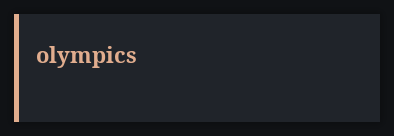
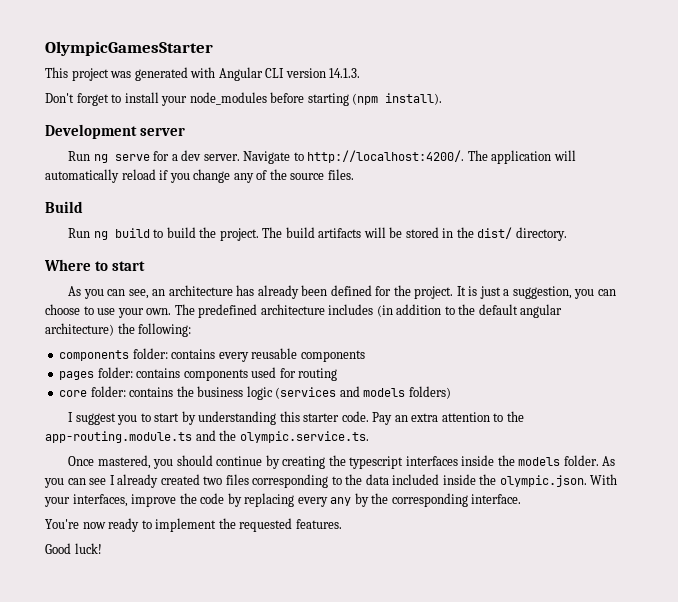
[36,46,137,68] olympics -> [45,41,213,56] [45,67,361,81] [45,92,443,106] [45,124,186,139] [68,150,576,164] [45,169,354,183] [45,201,83,213] [68,227,567,241] [44,259,146,271] [68,285,616,299] [45,304,563,318] [45,323,192,337] [59,348,365,362] [59,367,338,381] [59,386,451,400] [68,411,524,425] [45,430,369,443] [68,455,616,469] [44,474,618,488] [44,493,522,507] [45,518,342,532] [45,543,102,554] OlympicGamesStarter // This project was generated with Angular CLI version 14.1.3. // Don't forget to install your node_modules before starting (npm install). // Development server // Run ng serve for a dev server. Navigate to http://localhost:4200/. The application will automatically reload if you change any of the source files. // Build // Run ng build to build the project. The build artifacts will be stored in the dist/ directory. // Where to start // As you can see, an architecture has already been defined for the project. It is just a suggestion, you can choose to use your own. The predefined architecture includes (in addition to the default angular architecture) the following: // components folder: contains every reusable components // pages folder: contains components used for routing // core folder: contains the business logic (services and models folders) // I suggest you to start by understanding this starter code. Pay an extra attention to the app-routing.module.ts and the olympic.service.ts. // Once mastered, you should continue by creating the typescript interfaces inside the models folder. As you can see I already created two files corresponding to the data included inside the olympic.json. With your interfaces, improve the code by replacing every any by the corresponding interface. // You're now ready to implement the requested features. // Good luck!

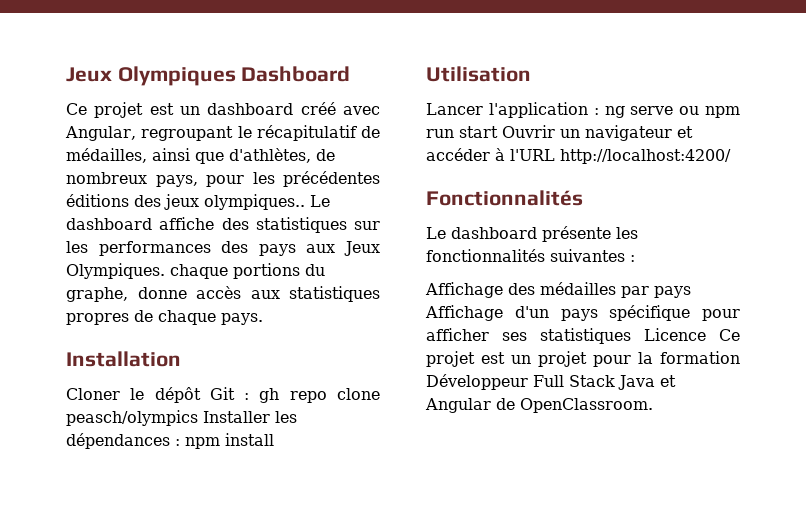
[45,41,213,56] [45,67,361,81] [45,92,443,106] [45,124,186,139] [68,150,576,164] [45,169,354,183] [45,201,83,213] [68,227,567,241] [44,259,146,271] [68,285,616,299] [45,304,563,318] [45,323,192,337] [59,348,365,362] [59,367,338,381] [59,386,451,400] [68,411,524,425] [45,430,369,443] [68,455,616,469] [44,474,618,488] [44,493,522,507] [45,518,342,532] [45,543,102,554] OlympicGamesStarter // This project was generated with Angular CLI version 14.1.3. // Don't forget to install your node_modules before starting (npm install). // Development server // Run ng serve for a dev server. Navigate to http://localhost:4200/. The application will automatically reload if you change any of the source files. // Build // Run ng build to build the project. The build artifacts will be stored in the dist/ directory. // Where to start // As you can see, an architecture has already been defined for the project. It is just a suggestion, you can choose to use your own. The predefined architecture includes (in addition to the default angular architecture) the following: // components folder: contains every reusable components // pages folder: contains components used for routing // core folder: contains the business logic (services and models folders) // I suggest you to start by understanding this starter code. Pay an extra attention to the app-routing.module.ts and the olympic.service.ts. // Once mastered, you should continue by creating the typescript interfaces inside the models folder. As you can see I already created two files corresponding to the data included inside the olympic.json. With your interfaces, improve the code by replacing every any by the corresponding interface. // You're now ready to implement the requested features. // Good luck! -> [66,66,351,86] [66,102,380,118] [65,125,380,141] [66,148,335,164] [66,171,380,187] [66,194,330,210] [66,217,380,233] [66,241,380,256] [66,263,325,279] [66,286,380,302] [66,310,263,325] [66,351,181,367] [66,387,380,403] [66,410,297,426] [66,433,274,449] [426,66,531,82] [426,102,740,118] [426,125,693,141] [426,148,731,164] [426,190,583,206] [426,226,638,242] [426,249,635,262] [425,282,691,298] [425,305,740,321] [426,328,740,344] [426,351,740,367] [426,374,676,390] [425,398,653,413] Jeux Olympiques Dashboard // Ce projet est un dashboard créé avec Angular, regroupant le récapitulatif de médailles, ainsi que d'athlètes, de nombreux pays, pour les précédentes éditions des jeux olympiques.. Le dashboard affiche des statistiques sur les performances des pays aux Jeux Olympiques. chaque portions du graphe, donne accès aux statistiques propres de chaque pays. // Installation // Cloner le dépôt Git : gh repo clone peasch/olympics Installer les dépendances : npm install // Utilisation // Lancer l'application : ng serve ou npm run start Ouvrir un navigateur et accéder à l'URL http://localhost:4200/ // Fonctionnalités // Le dashboard présente les fonctionnalités suivantes : // Affichage des médailles par pays Affichage d'un pays spécifique pour afficher ses statistiques Licence Ce projet est un projet pour la formation Développeur Full Stack Java et Angular de OpenClassroom.

